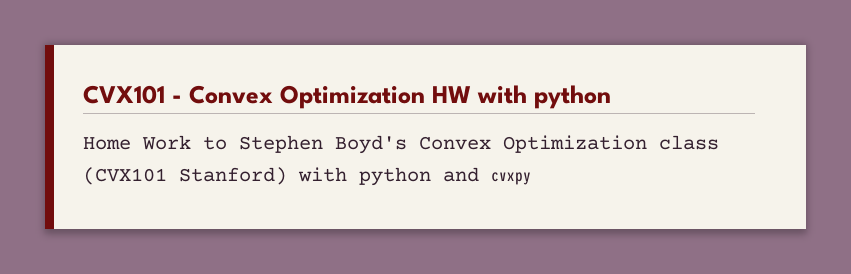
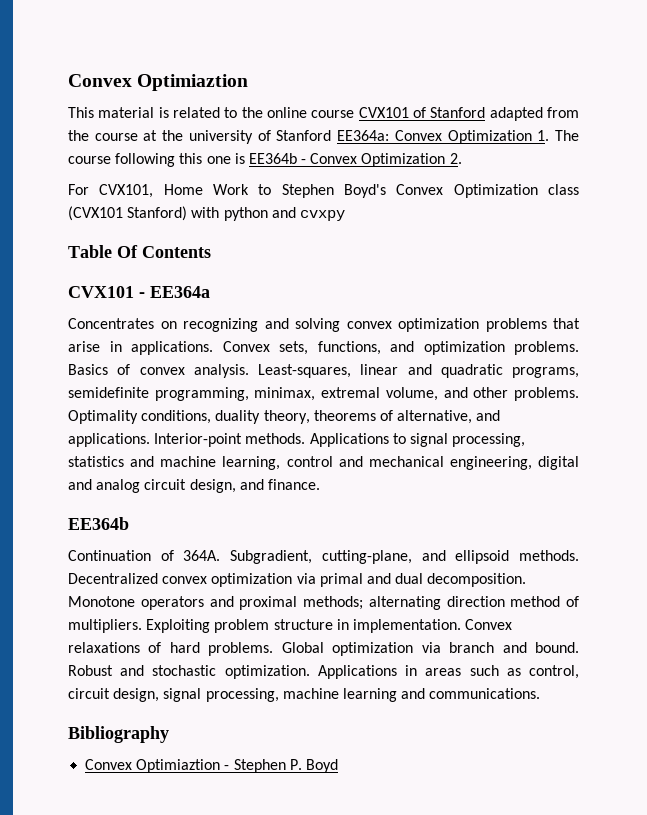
[83,85,611,109] CVX101 - Convex Optimization HW with python // -> [68,74,249,91] [68,107,579,121] [68,130,579,144] [68,153,462,167] [68,184,154,198] Convex Optimiaztion // This material is related to the online course CVX101 of Stanford adapted from the course at the university of Stanford EE364a: Convex Optimization 1. The course following this one is EE364b - Convex Optimization 2. // For CVX101,
(531, 178) none -> [68,245,211,258] [68,286,210,298] [68,318,580,332] [68,341,579,355] [68,364,579,378] [68,387,579,401] [68,410,501,424] [68,433,526,447] [68,456,579,470] [68,479,320,493] [68,517,129,530] [68,550,579,564] [68,573,527,587] [68,596,579,610] [68,619,513,633] [68,642,579,656] [68,665,579,679] [68,688,541,702] [68,726,169,743] [85,759,338,773] // Table Of Contents // CVX101 - EE364a // Concentrates on recognizing and solving convex optimization problems that arise in applications. Convex sets, functions, and optimization problems. Basics of convex analysis. Least-squares, linear and quadratic programs, semidefinite programming, minimax, extremal volume, and other problems. Optimality conditions, duality theory, theorems of alternative, and applications. Interior-point methods. Applications to signal processing, statistics and machine learning, control and mechanical engineering, digital and analog circuit design, and finance. // EE364b // Continuation of 364A. Subgradient, cutting-plane, and ellipsoid methods. Decentralized convex optimization via primal and dual decomposition. Monotone operators and proximal methods; alternating direction method of multipliers. Exploiting problem structure in implementation. Convex relaxations of hard problems. Global optimization via branch and bound. Robust and stochastic optimization. Applications in areas such as control, circuit design, signal processing, machine learning and communications. // Bibliography // Convex Optimiaztion - Stephen P. Boyd

